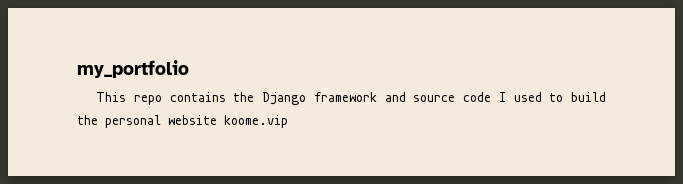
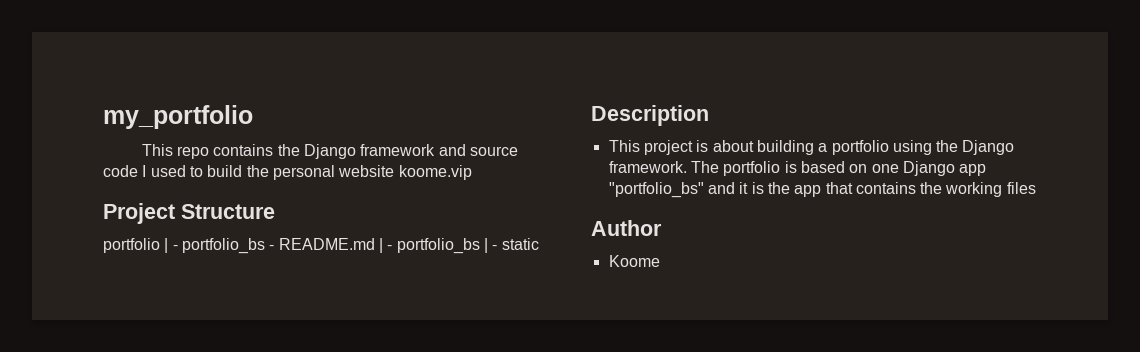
(288, 121) none -> [103,203,275,224] [103,238,539,254] [591,105,709,126] [608,140,1015,155] [608,161,987,176] [608,182,1036,198] [591,220,662,236] [608,255,660,267] // Project Structure // portfolio | - portfolio_bs - README.md | - portfolio_bs | - static // Description // This project is about building a portfolio using the Django framework. The portfolio is based on one Django app "portfolio_bs" and it is the app that contains the working files // Author // Koome

